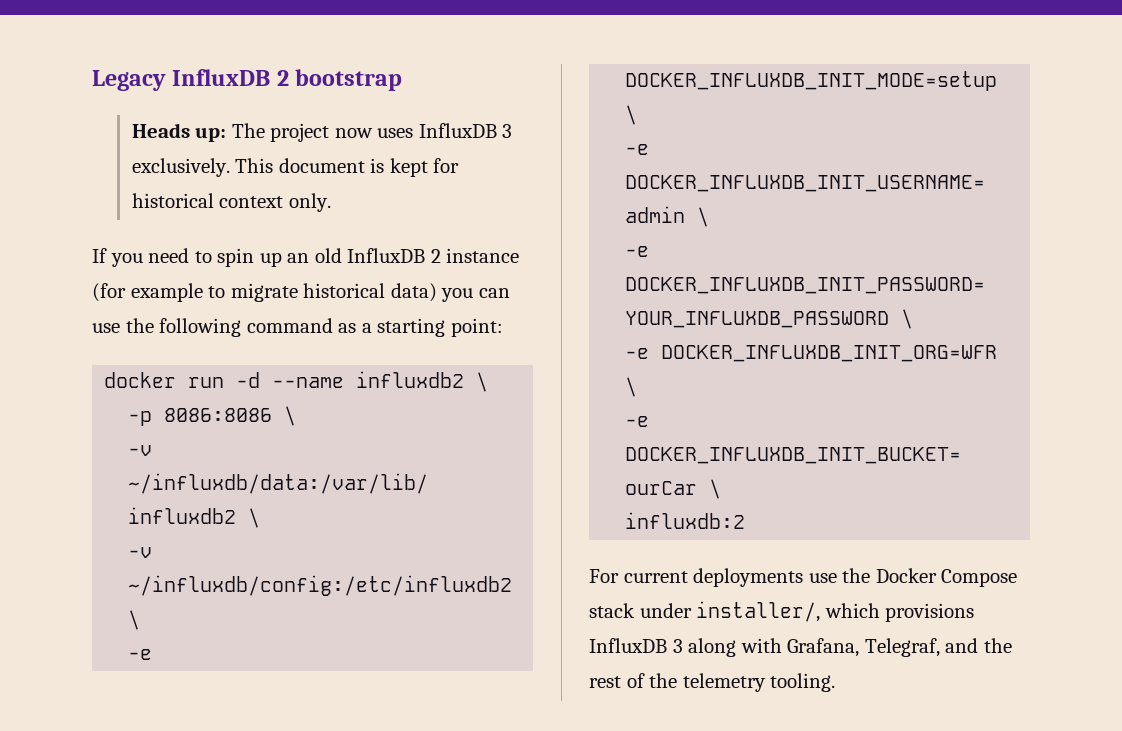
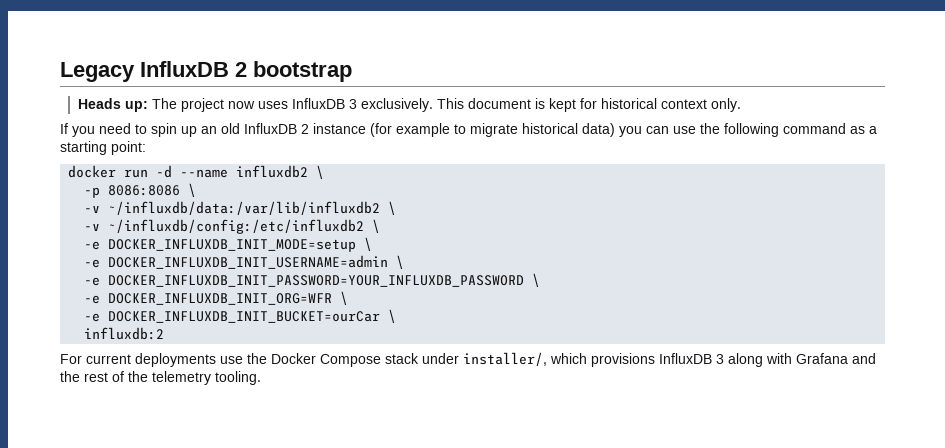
[787,638,940,657] Grafana, Telegraf, -> [796,353,848,364] Grafana

